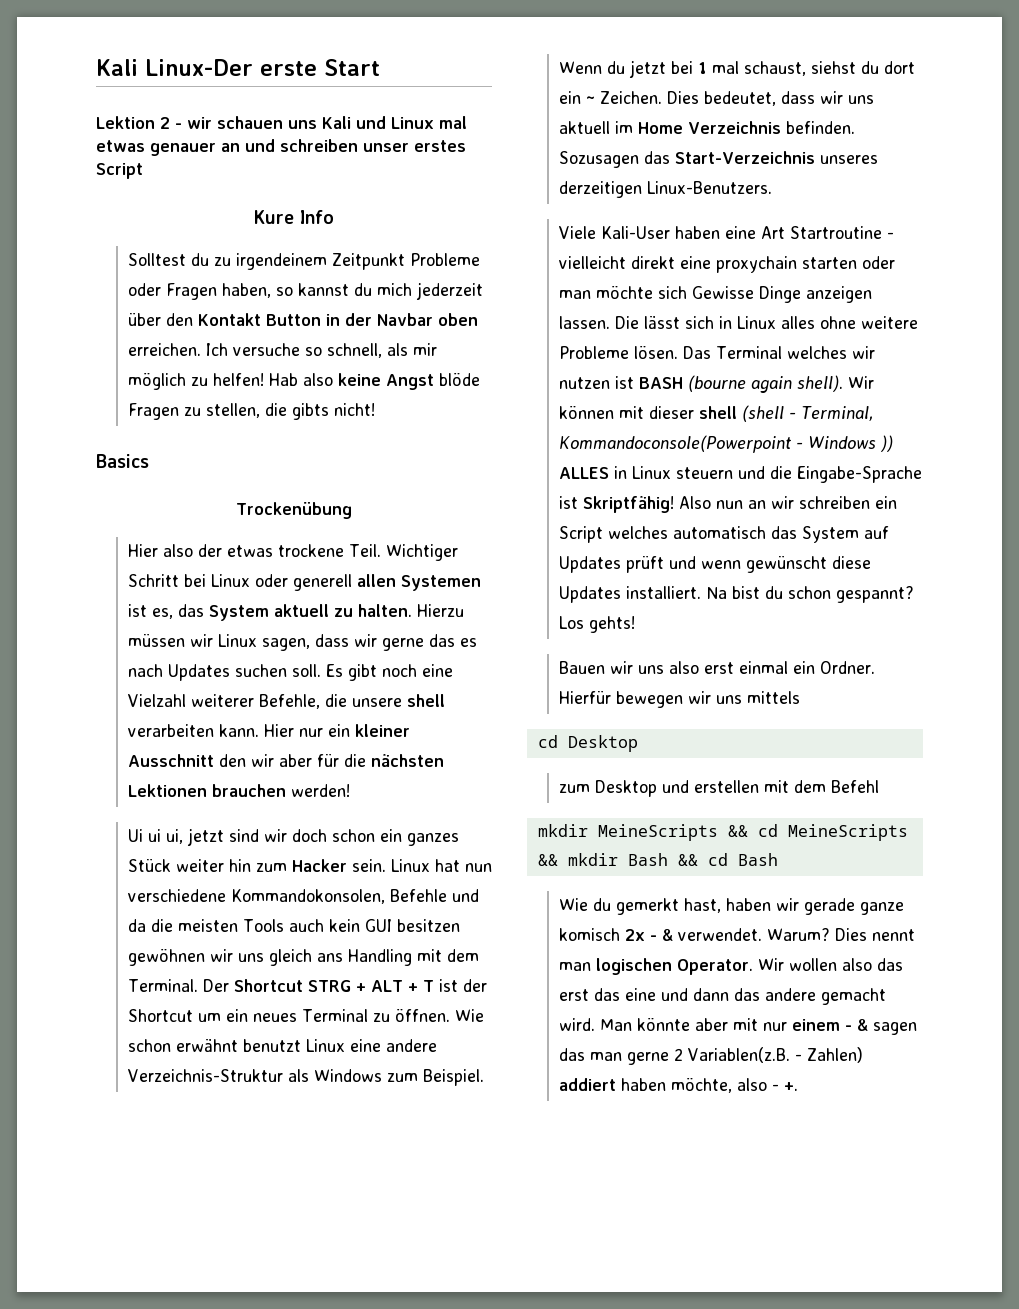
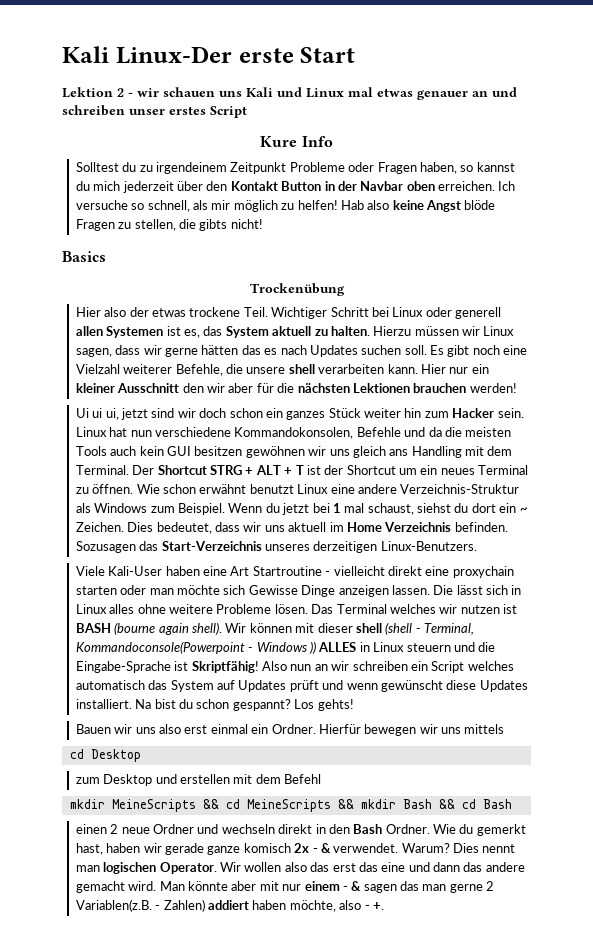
(424, 644) none -> [201,345,239,355] hätten
(778, 859) none -> [75,824,430,834] einen 2 neue Ordner und wechseln direkt in den Bash Ordner.

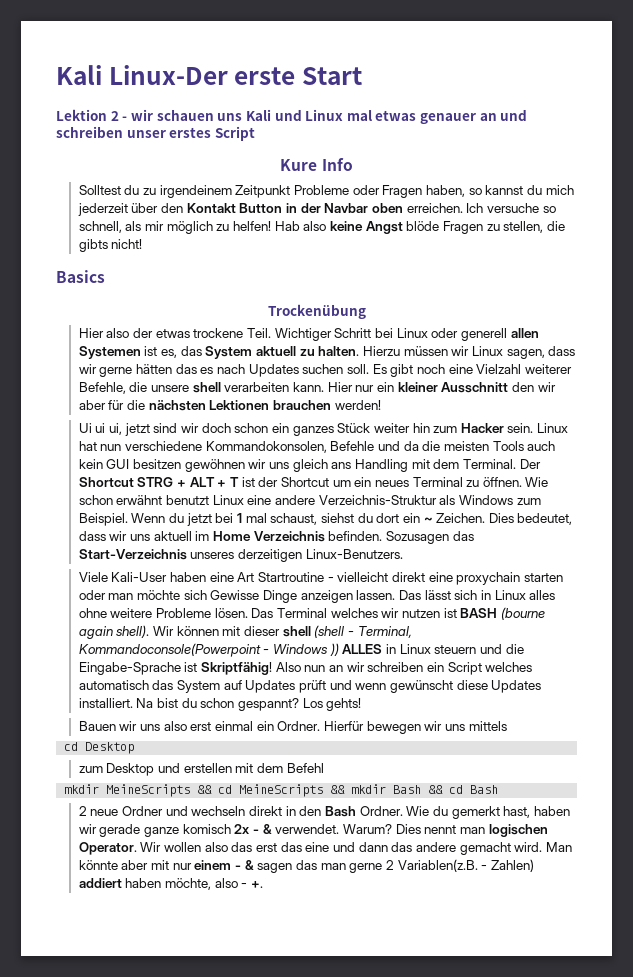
[433,585,454,595] Die -> [398,590,421,600] Das
[75,824,107,834] einen -> (499, 789) none

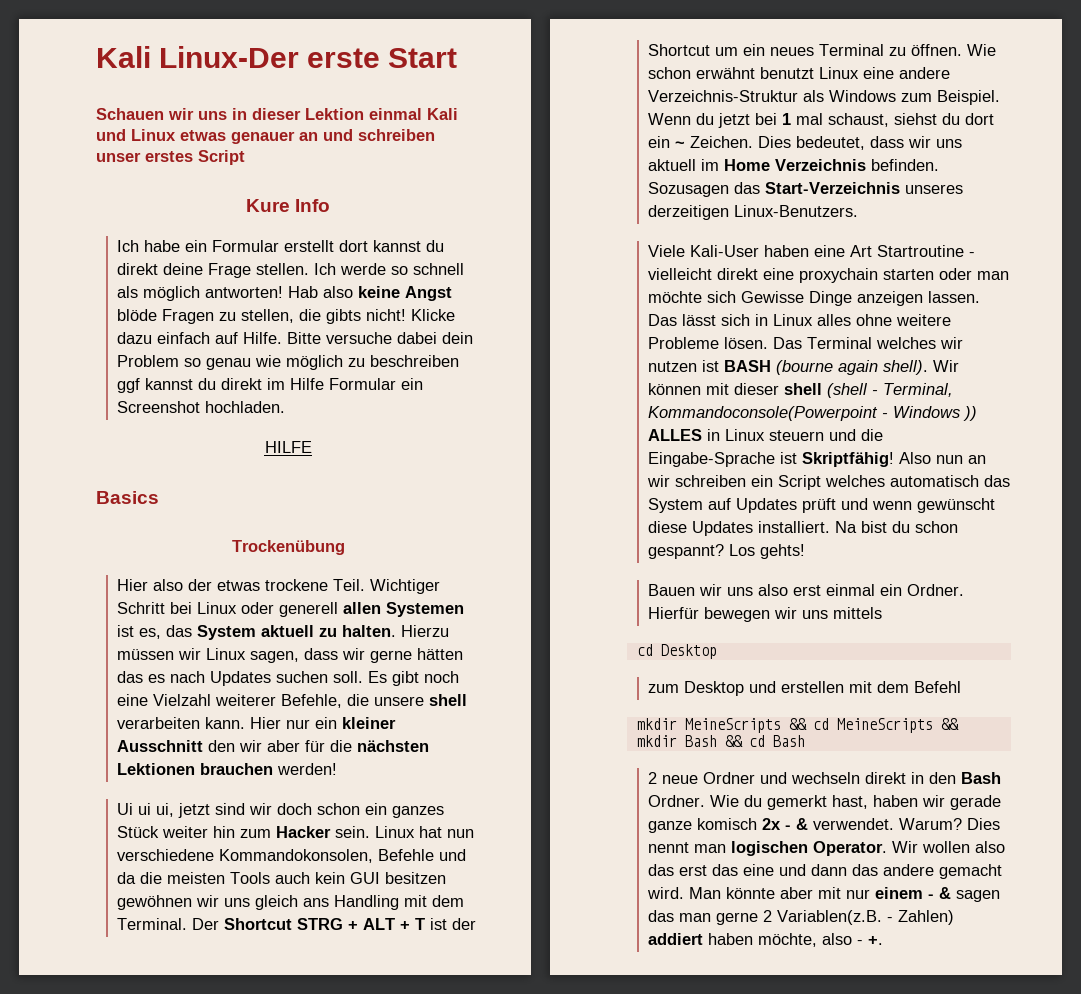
[56,109,243,121] Lektion 2 - wir schauen uns -> [96,108,422,120] Schauen wir uns in dieser Lektion einmal
[346,110,372,121] mal -> (176, 135) none
[78,185,574,198] [77,203,556,216] [78,221,271,234] Solltest du zu irgendeinem Zeitpunkt Probleme oder Fragen haben, so kannst du mich jederzeit über den Kontakt Button in der Navbar oben erreichen. Ich versuche so schnell, als mir möglich zu helfen! -> [117,240,445,252] [117,263,465,278] [117,286,284,301] Ich habe ein Formular erstellt dort kannst du direkt deine Frage stellen. Ich werde so schnell als möglich antworten!
(143, 244) none -> [411,309,456,321] [117,332,474,344] [117,355,460,370] [117,378,424,393] [117,401,286,413] [264,441,312,453] Klicke dazu einfach auf Hilfe. Bitte versuche dabei dein Problem so genau wie möglich zu beschreiben ggf kannst du direkt im Hilfe Formular ein Screenshot hochladen. // HILFE

